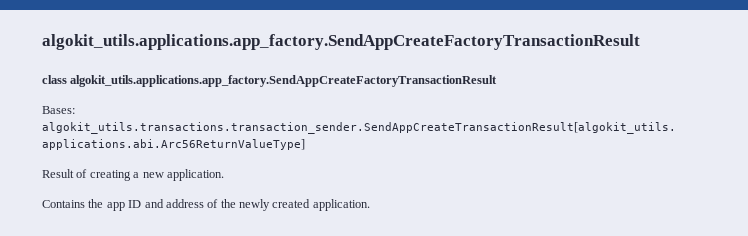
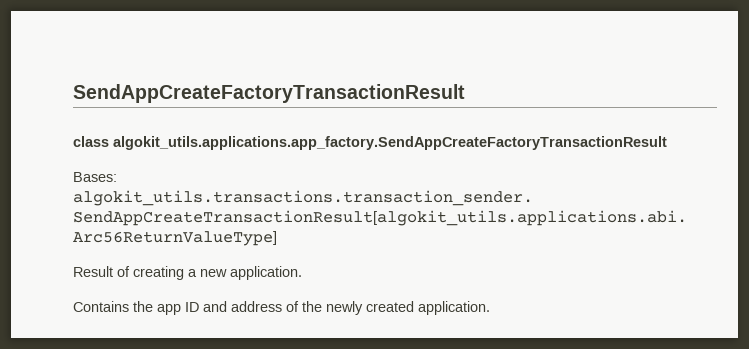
[42,34,640,50] algokit_utils.applications.app_factory.SendAppCreateFactoryTransactionResult -> [73,84,465,103] SendAppCreateFactoryTransactionResult

